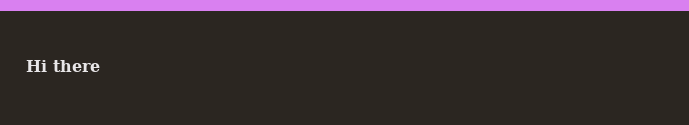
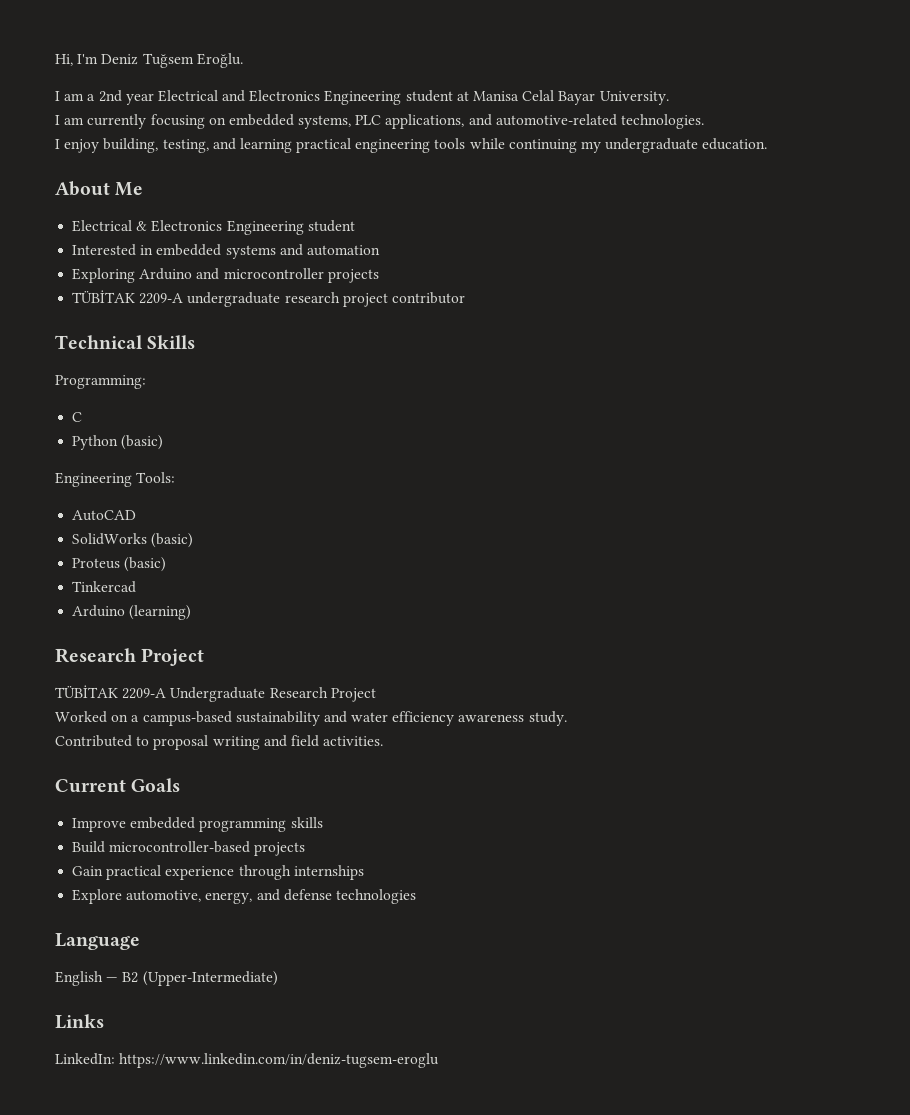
[26,60,100,72] Hi there -> [55,53,243,68] [55,90,669,105] [55,114,705,129] [55,138,768,153] [55,181,144,196] [72,220,355,235] [72,244,380,259] [72,268,379,283] [72,290,465,307] [55,335,196,349] [55,375,146,389] [72,412,83,422] [72,435,164,450] [55,472,176,487] [72,510,137,521] [72,533,194,548] [72,557,167,572] [72,581,137,593] [72,605,192,620] [55,648,205,666] [55,685,376,702] [55,711,567,726] [55,735,384,750] [55,778,181,793] [72,817,323,832] [72,841,306,856] [72,865,364,880] [72,889,416,904] [55,933,140,950] [55,971,278,986] [55,1014,104,1029] [55,1053,440,1068] Hi, I'm Deniz Tuğsem Eroğlu. // I am a 2nd year Electrical and Electronics Engineering student at Manisa Celal Bayar University. // I am currently focusing on embedded systems, PLC applications, and automotive-related technologies. // I enjoy building, testing, and learning practical engineering tools while continuing my undergraduate education. // About Me // Electrical & Electronics Engineering student // Interested in embedded systems and automation // Exploring Arduino and microcontroller projects // TÜBİTAK 2209-A undergraduate research project contributor // Technical Skills // Programming: // C // Python (basic) // Engineering Tools: // AutoCAD // SolidWorks (basic) // Proteus (basic) // Tinkercad // Arduino (learning) // Research Project // TÜBİTAK 2209-A Undergraduate Research Project // Worked on a campus-based sustainability and water efficiency awareness study. // Contributed to proposal writing and field activities. // Current Goals // Improve embedded programming skills // Build microcontroller-based projects // Gain practical experience through internships // Explore automotive, energy, and defense technologies // Language // English — B2 (Upper-Intermediate) // Links // LinkedIn: https://www.linkedin.com/in/deniz-tugsem-eroglu

